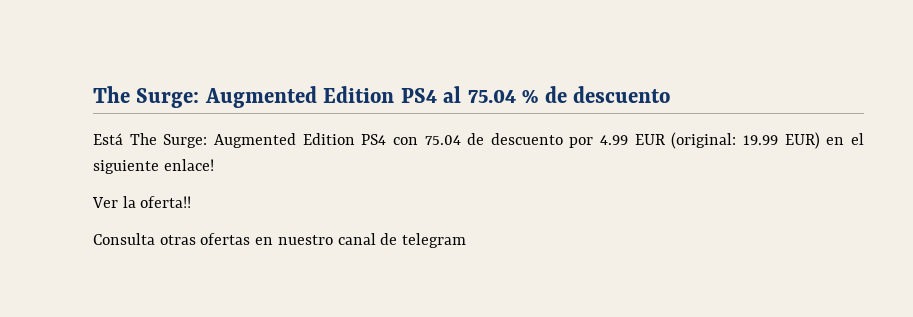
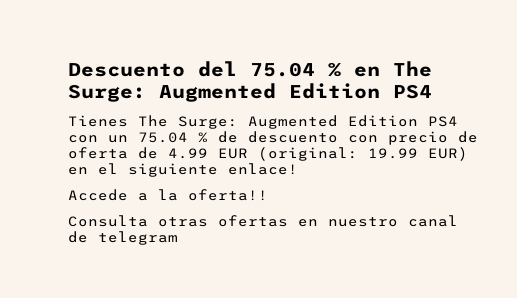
[93,86,671,108] [93,133,123,145] The Surge: Augmented Edition PS4 al 75.04 % de descuento // Está -> [68,61,432,77] [68,83,432,102] [68,115,128,127] Descuento del 75.04 % en The Surge: Augmented Edition PS4 // Tienes
[424,133,594,148] 75.04 de descuento por -> [108,131,478,145] [68,147,158,159] un 75.04 % de descuento con precio de oferta de
[92,197,118,208] Ver -> [68,189,148,201] Accede a

